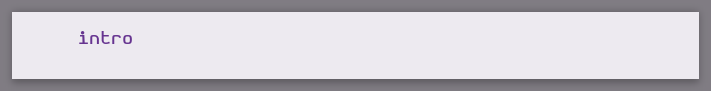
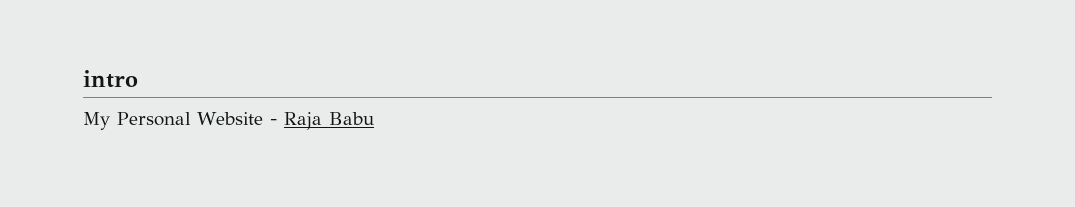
(133, 37) none -> [83,112,374,130] // My Personal Website - Raja Babu

